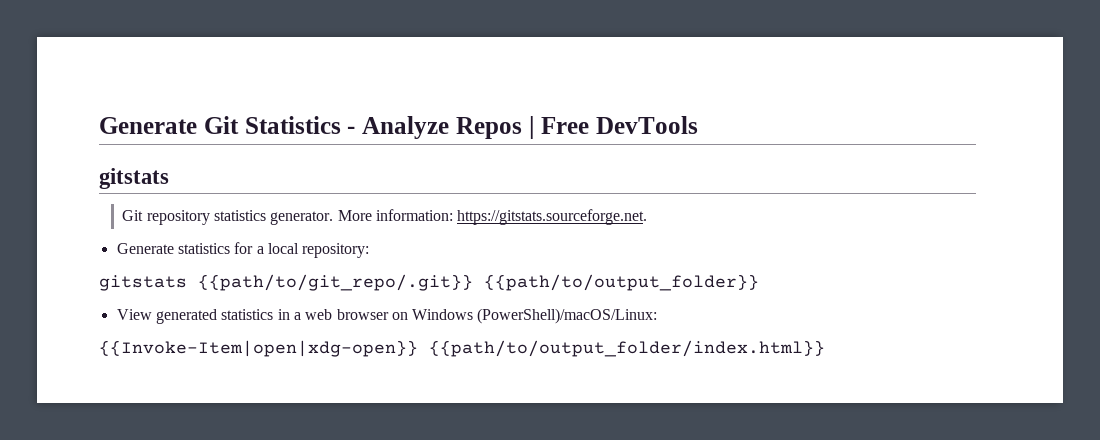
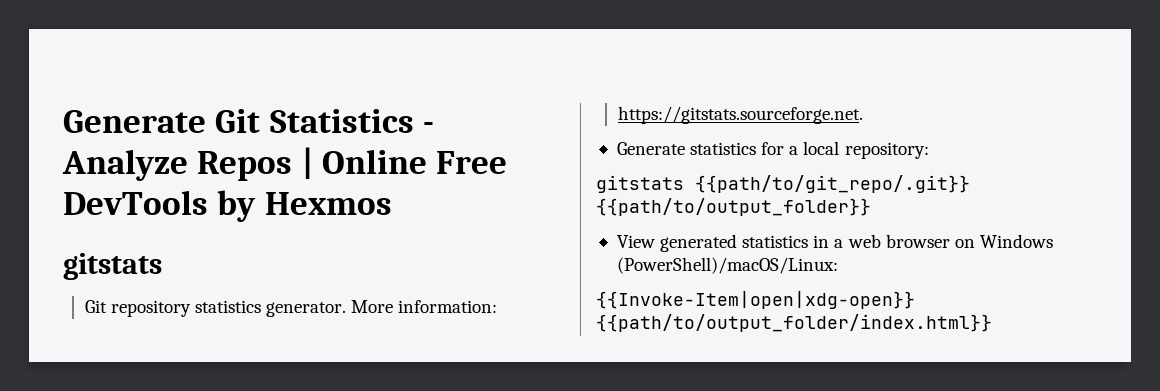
(535, 127) none -> [321,149,427,174] Online
(698, 125) none -> [217,190,392,222] by Hexmos

